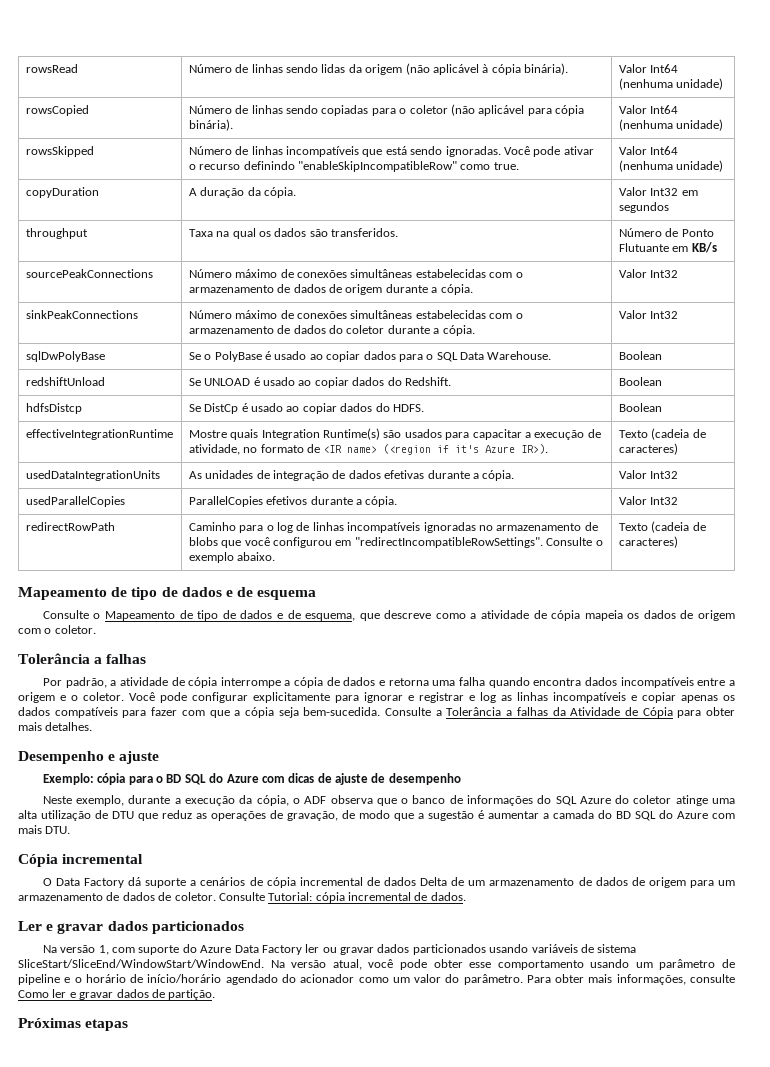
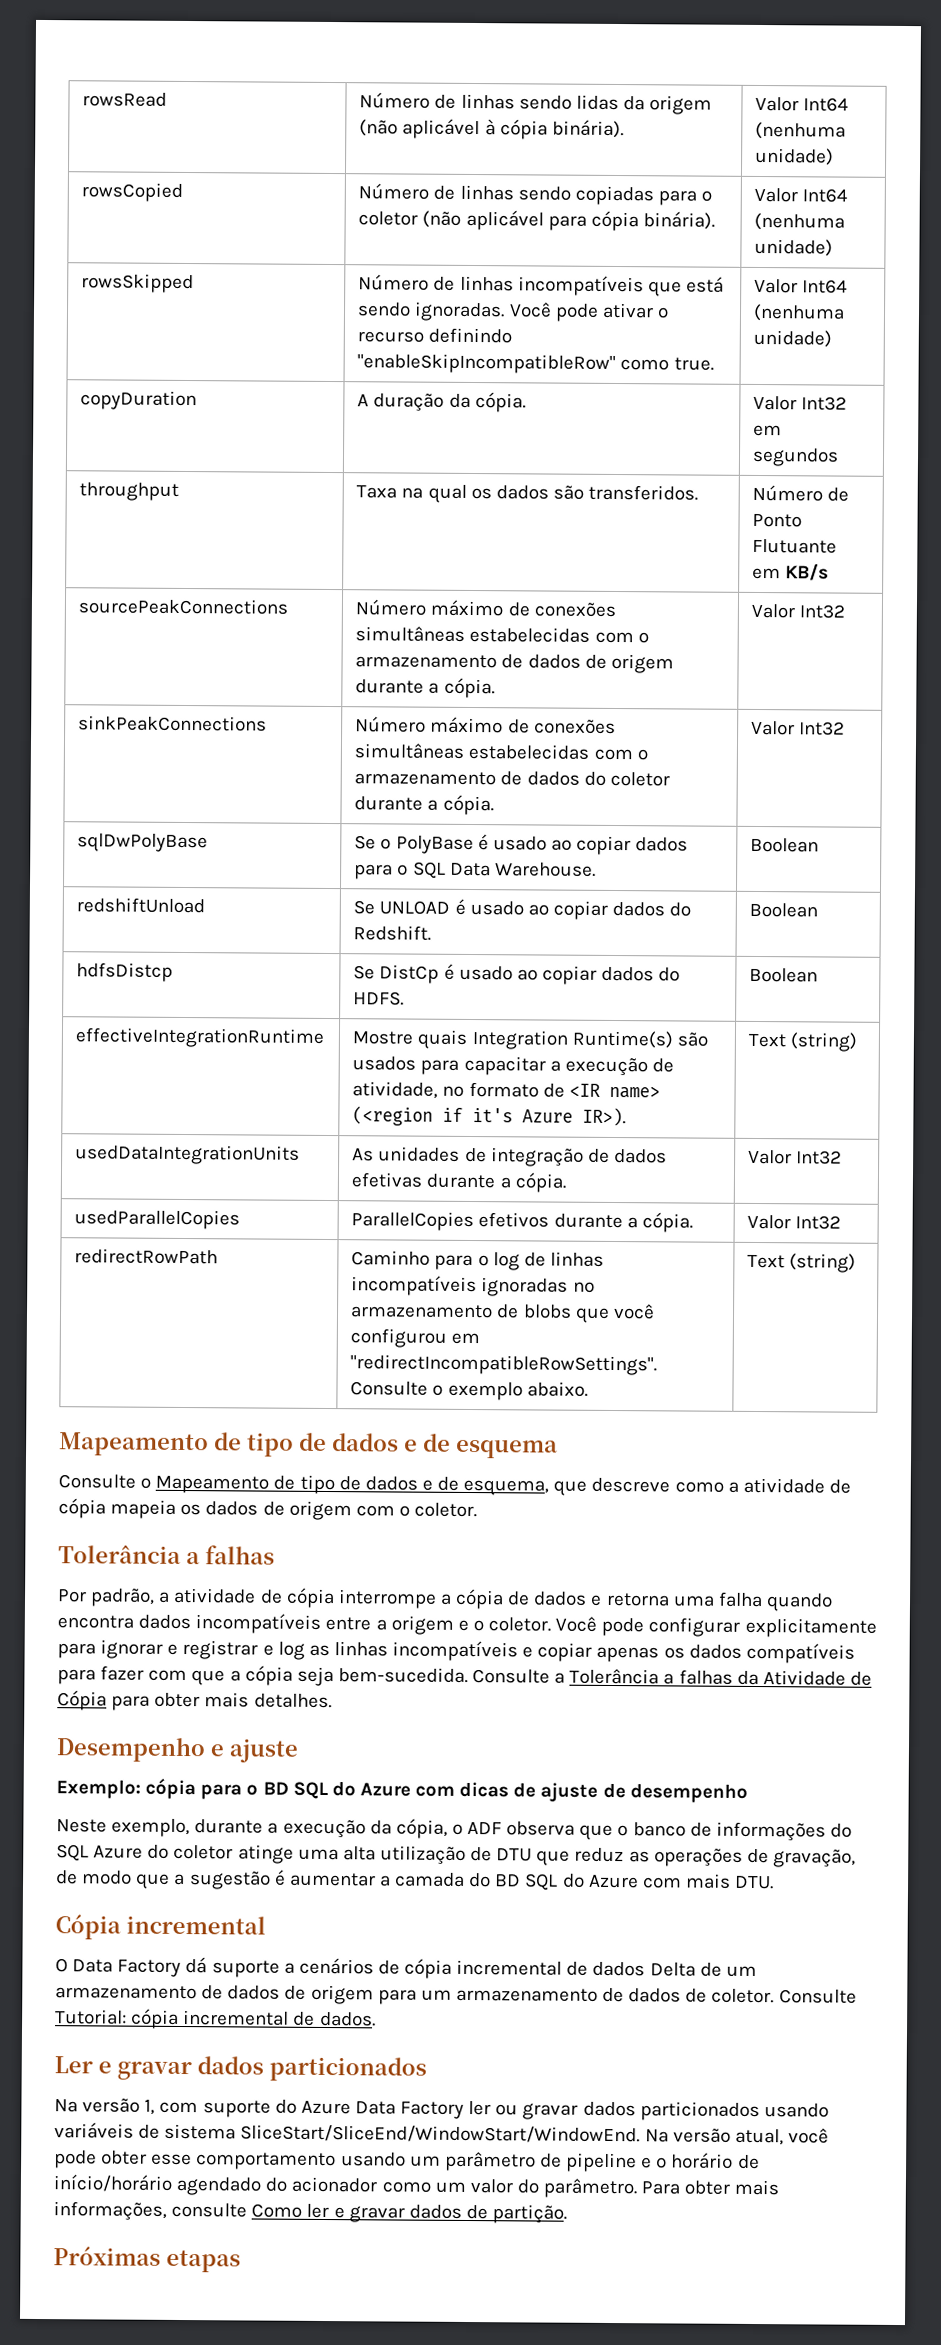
[618,428,706,440] [618,443,678,455] Texto (cadeia de caracteres) -> [748,1032,858,1052] Text (string)
[618,521,706,533] [618,536,678,548] Texto (cadeia de caracteres) -> [747,1253,857,1273] Text (string)

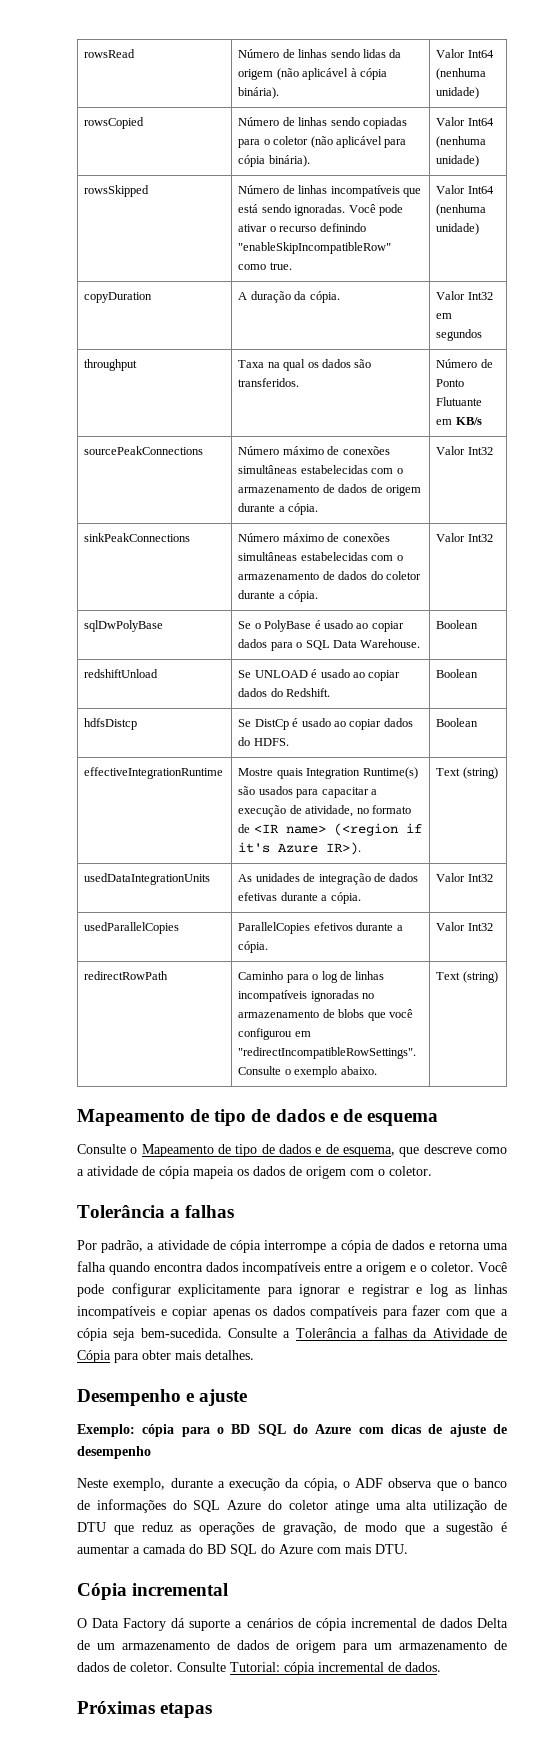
[54,2056,427,2082] [54,2098,829,2122] [54,2122,829,2146] [54,2150,760,2173] [53,2174,780,2199] [53,2201,568,2224] // Ler e gravar dados particionados // Na versão 1, com suporte do Azure Data Factory ler ou gravar dados particionados usando variáveis de sistema SliceStart/SliceEnd/WindowStart/WindowEnd. Na versão atual, você pode obter esse comportamento usando um parâmetro de pipeline e o horário de início/horário agendado do acionador como um valor do parâmetro. Para obter mais informações, consulte Como ler e gravar dados de partição. -> (441, 1667) none

